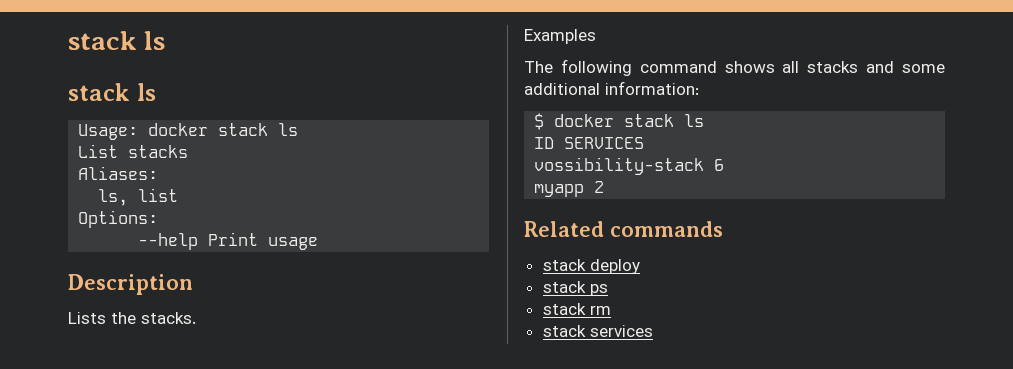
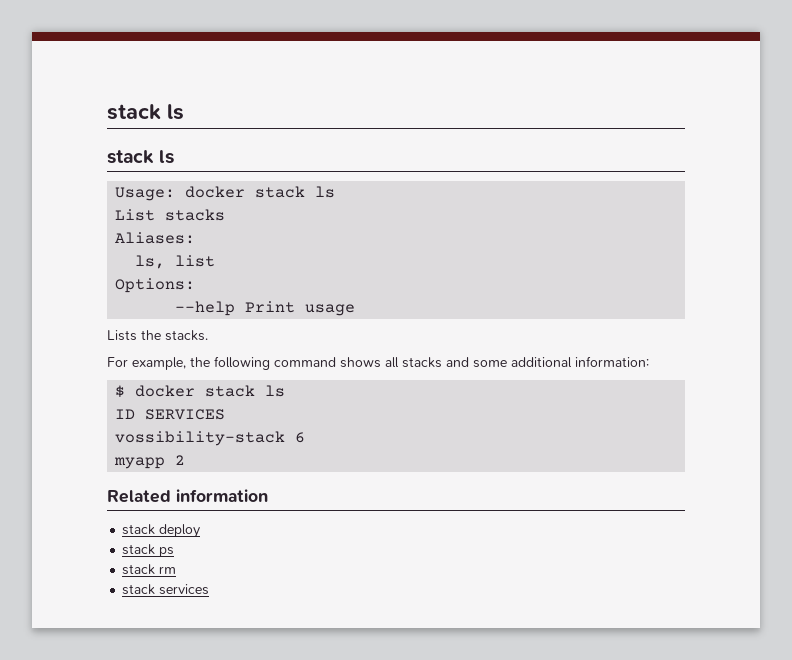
[68,274,193,295] // Description -> (356, 310) none
[524,29,596,44] [524,61,553,73] Examples // The -> [107,357,210,370] For example, the
[610,221,723,237] commands -> [176,489,268,502] information

